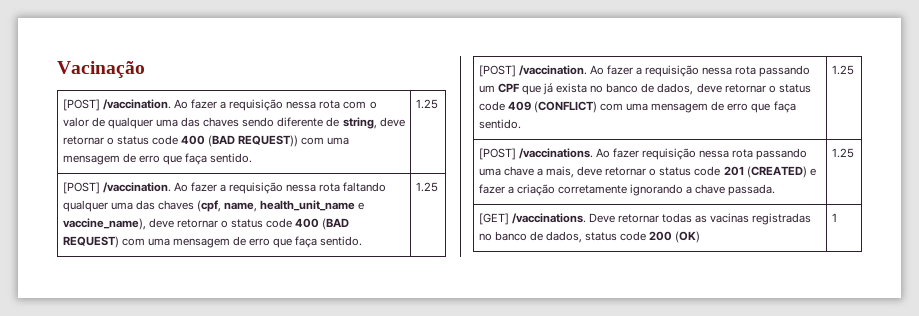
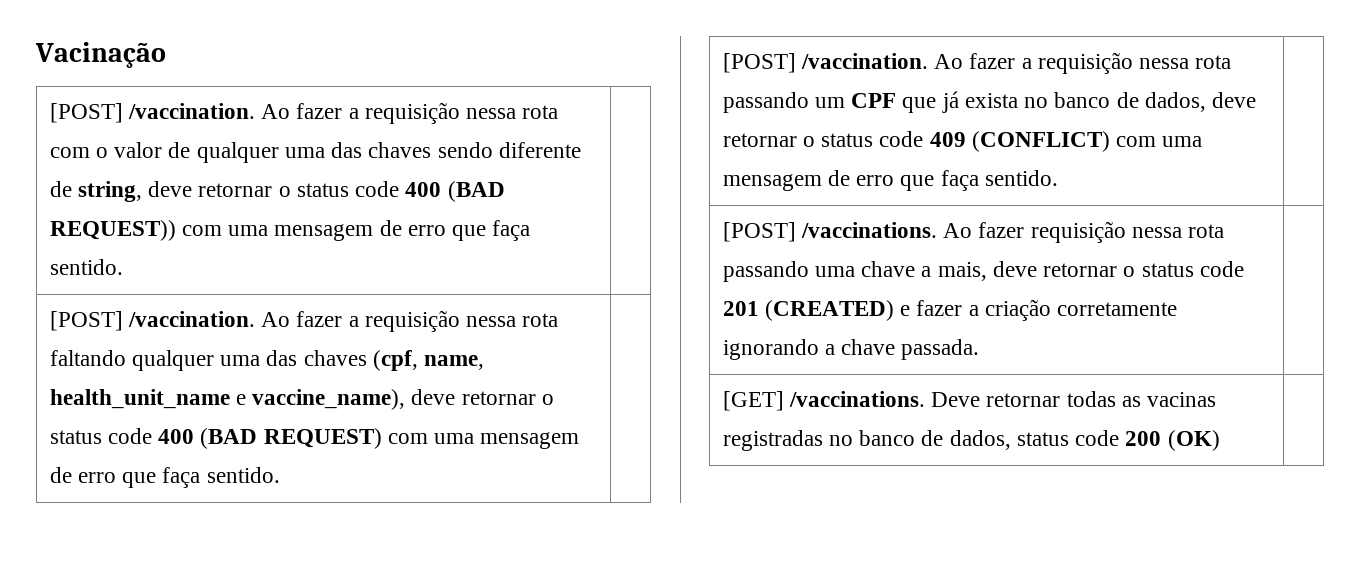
[415,99,438,109] 1.25 -> (123, 267) none
[415,182,438,192] 1.25 -> (280, 475) none
[831,65,854,75] 1.25 -> (1058, 178) none
[831,148,854,158] 1.25 -> (980, 349) none
[831,213,837,222] 1 -> (1220, 440) none

